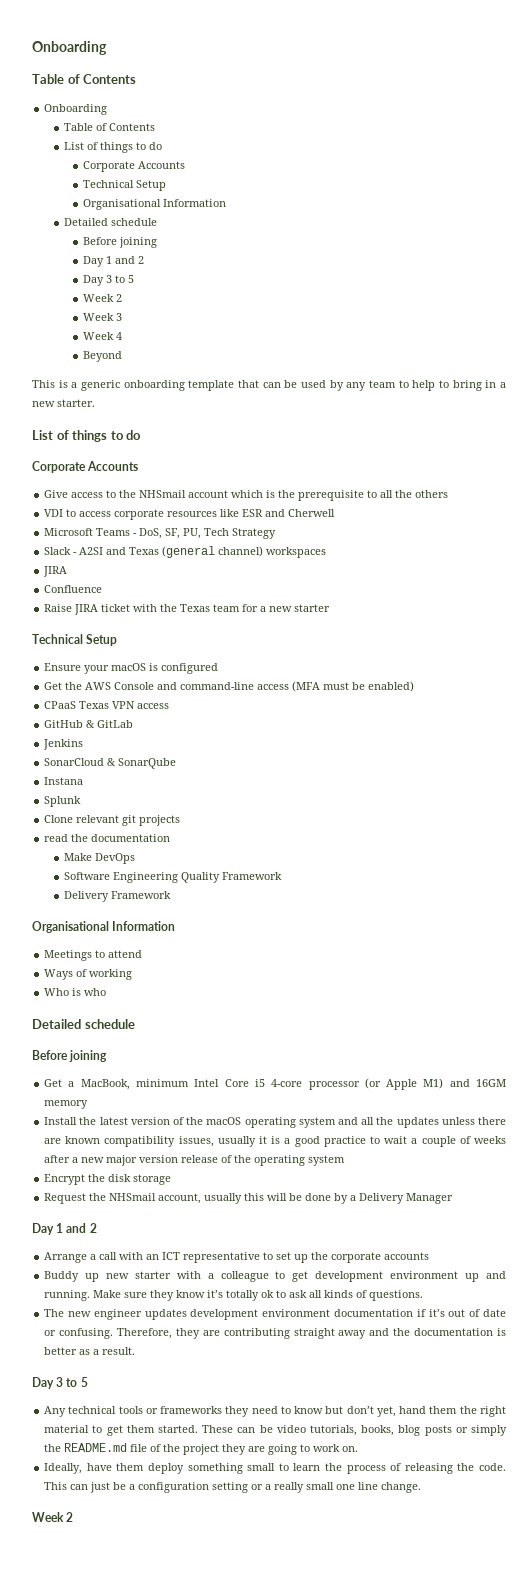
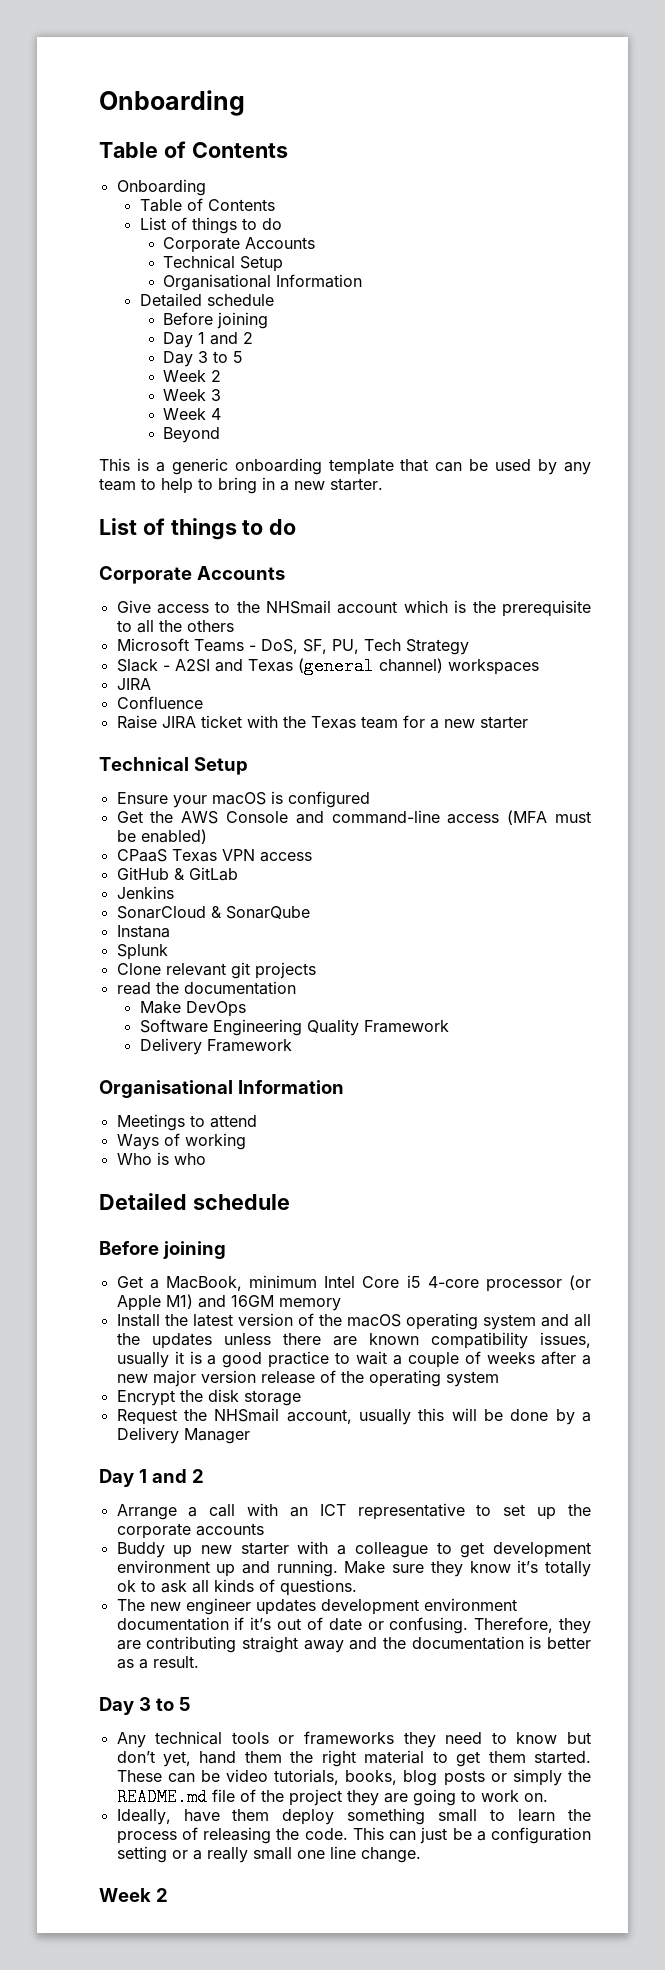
[44,509,336,520] // VDI to access corporate resources like ESR and Cherwell -> (234, 626) none

